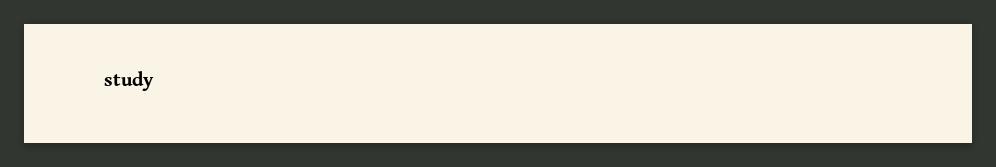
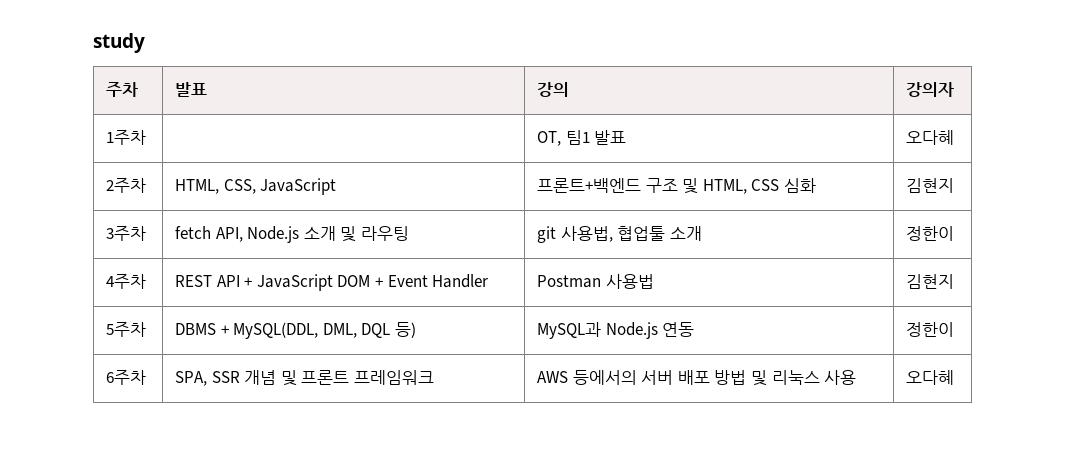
(154, 81) none -> [106,82,139,97] [175,82,208,97] [537,82,570,97] [906,82,955,97] [106,130,147,145] [537,130,627,146] [906,130,955,145] [106,178,147,193] [175,178,337,195] [537,178,817,194] [906,178,955,193] [106,226,147,241] [175,226,410,243] [537,226,702,243] [906,226,955,241] [106,274,147,289] [175,274,489,291] [537,274,654,289] [906,274,955,289] [106,322,147,337] [175,322,417,339] [537,322,695,339] [906,322,955,337] [106,370,147,385] [175,370,435,386] [537,370,857,386] [906,370,955,385] // 주차 | 발표 | 강의 | 강의자 // 1주차 | | OT, 팀1 발표 | 오다혜 // 2주차 | HTML, CSS, JavaScript | 프론트+백엔드 구조 및 HTML, CSS 심화 | 김현지 // 3주차 | fetch API, Node.js 소개 및 라우팅 | git 사용법, 협업툴 소개 | 정한이 // 4주차 | REST API + JavaScript DOM + Event Handler | Postman 사용법 | 김현지 // 5주차 | DBMS + MySQL(DDL, DML, DQL 등) | MySQL과 Node.js 연동 | 정한이 // 6주차 | SPA, SSR 개념 및 프론트 프레임워크 | AWS 등에서의 서버 배포 방법 및 리눅스 사용 | 오다혜

